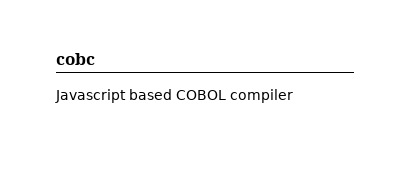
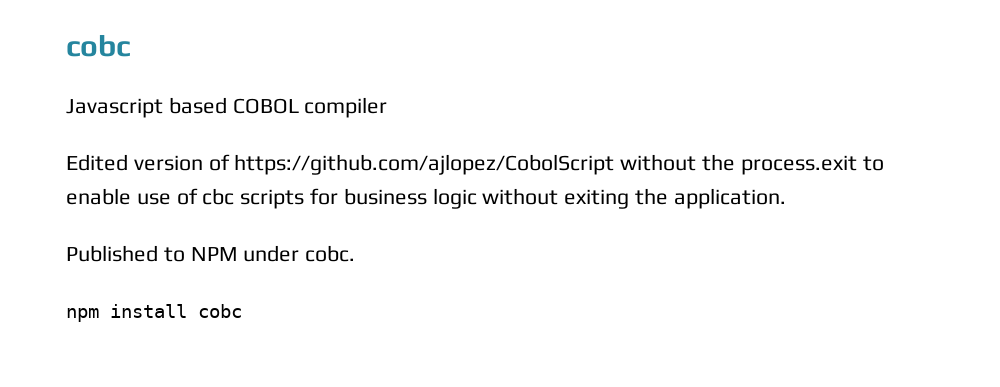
(293, 96) none -> [66,154,884,175] [66,188,786,209] [66,245,356,262] [66,304,242,322] // Edited version of https://github.com/ajlopez/CobolScript without the process.exit to enable use of cbc scripts for business logic without exiting the application. // Published to NPM under cobc. // npm install cobc

